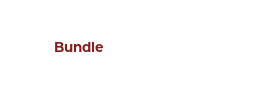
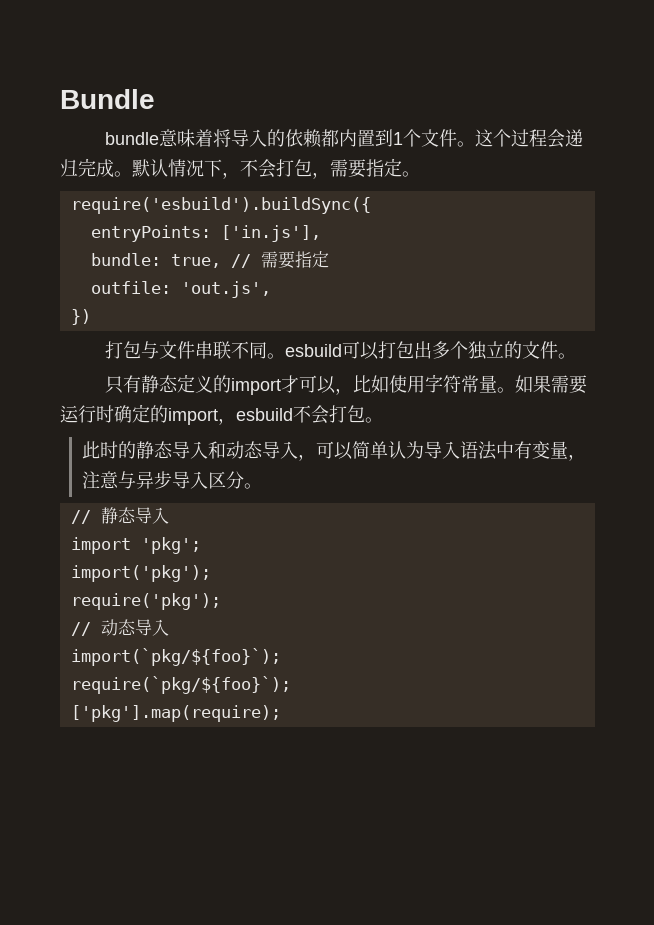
(104, 47) none -> [105,129,584,148] [60,158,420,179] [70,197,371,214] [90,225,321,242] [90,251,329,269] [90,281,271,298] [70,309,91,325] [105,341,577,360] [105,374,588,395] [60,404,383,425] [81,441,586,461] [81,471,262,489] [70,507,169,524] [70,537,201,554] [70,565,211,582] [70,593,221,610] [70,619,169,636] [70,648,281,666] [70,676,291,694] [70,705,281,722] // bundle意味着将导入的依赖都内置到1个文件。这个过程会递归完成。默认情况下，不会打包，需要指定。 // require('esbuild').buildSync({ // entryPoints: ['in.js'], // bundle: true, // 需要指定 // outfile: 'out.js', // }) // 打包与文件串联不同。esbuild可以打包出多个独立的文件。 // 只有静态定义的import才可以，比如使用字符常量。如果需要运行时确定的import，esbuild不会打包。 // 此时的静态导入和动态导入，可以简单认为导入语法中有变量，注意与异步导入区分。 // // 静态导入 // import 'pkg'; // import('pkg'); // require('pkg'); // // 动态导入 // import(`pkg/${foo}`); // require(`pkg/${foo}`); // ['pkg'].map(require);

